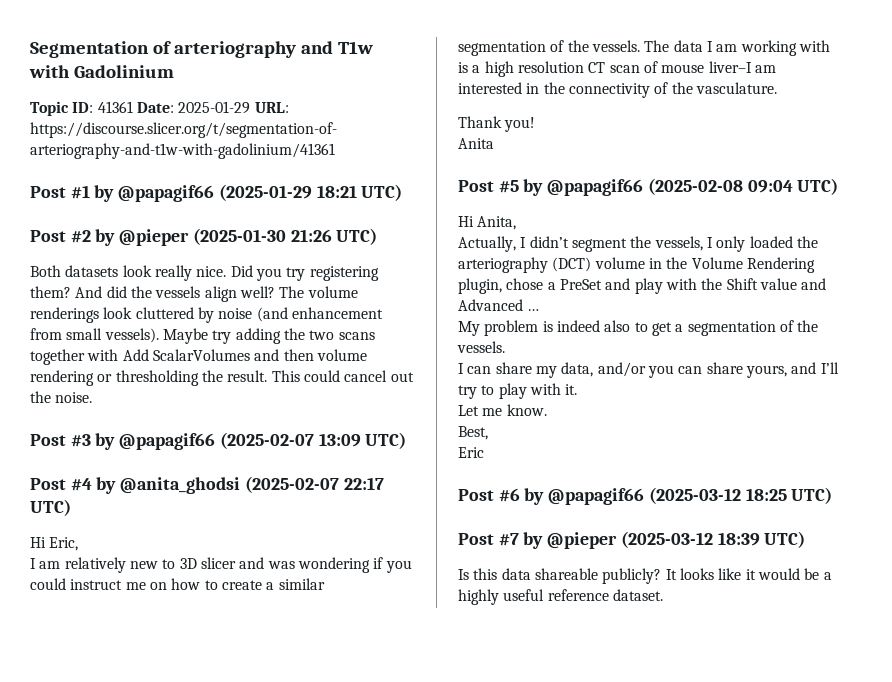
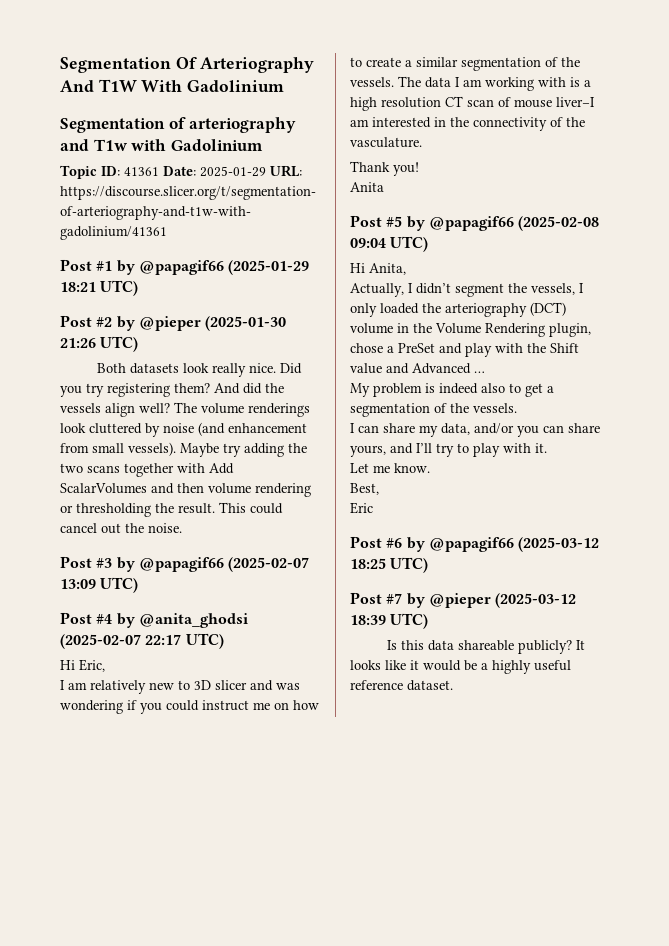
[30,41,149,58] Segmentation -> [60,57,315,73] [60,79,285,92] [60,118,165,133] Segmentation Of Arteriography And T1W With Gadolinium // Segmentation

